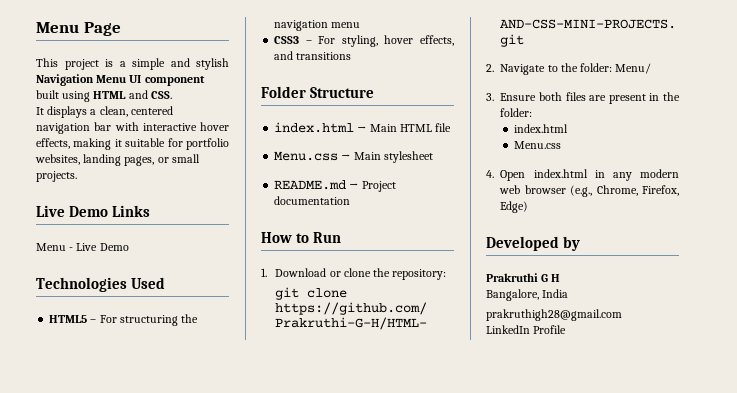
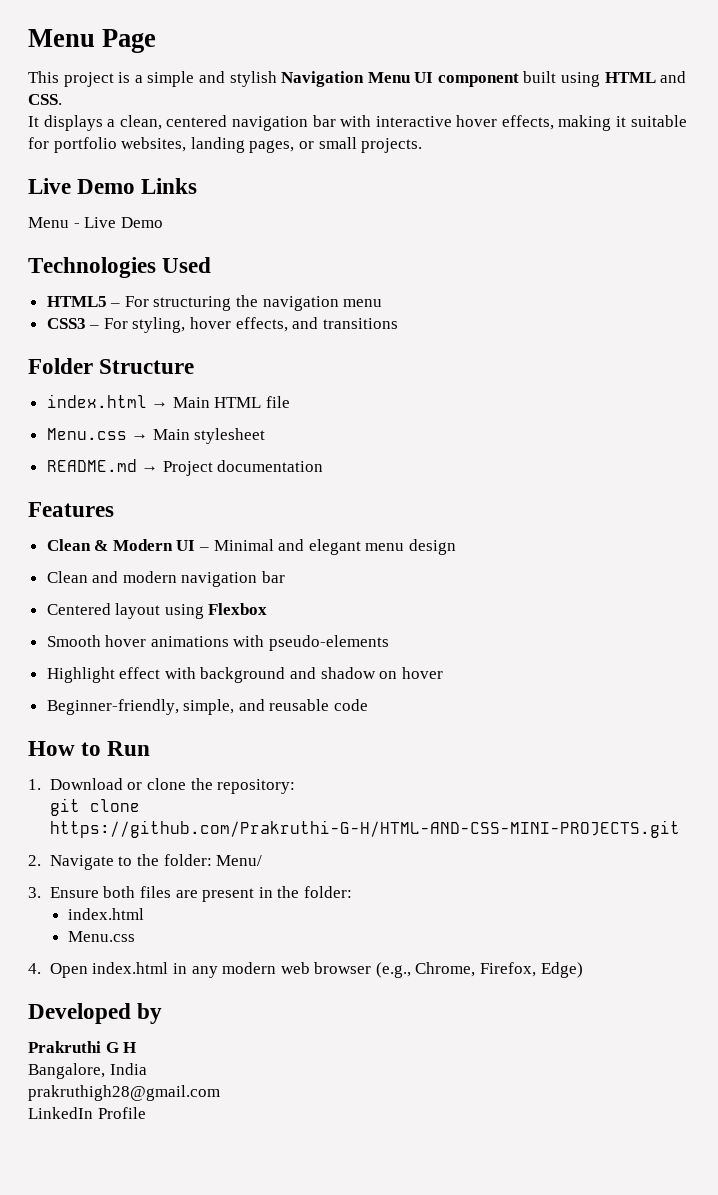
(351, 200) none -> [28,502,114,517] [46,539,457,555] [46,571,286,587] [46,603,268,619] [46,635,390,651] [46,667,443,683] [46,699,369,715] // Features // Clean & Modern UI – Minimal and elegant menu design // Clean and modern navigation bar // Centered layout using Flexbox // Smooth hover animations with pseudo-elements // Highlight effect with background and shadow on hover // Beginner-friendly, simple, and reusable code

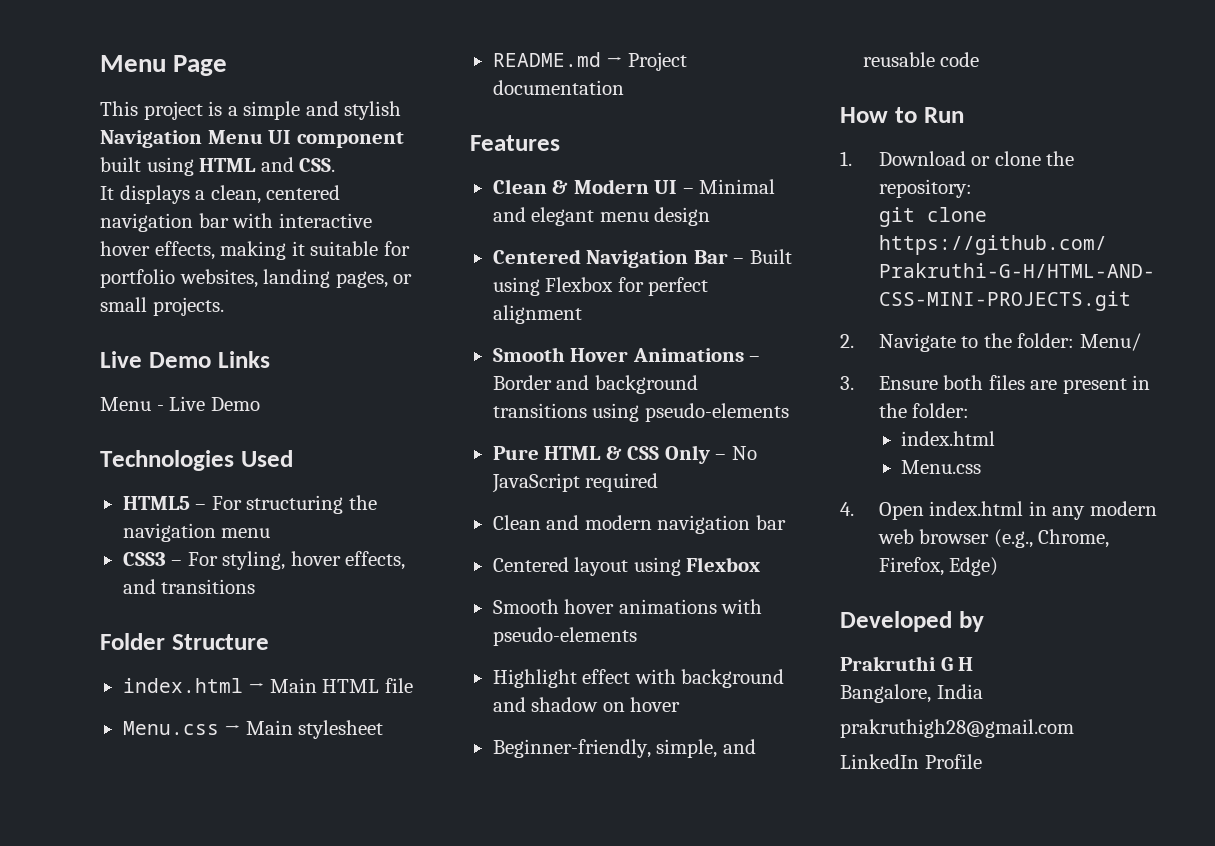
(457, 547) none -> [492,249,792,268] [492,277,709,296] [492,305,582,324] [492,347,761,362] [492,375,698,394] [492,403,789,422] [492,445,757,464] [491,473,659,493] // Centered Navigation Bar – Built using Flexbox for perfect alignment // Smooth Hover Animations – Border and background transitions using pseudo-elements // Pure HTML & CSS Only – No JavaScript required

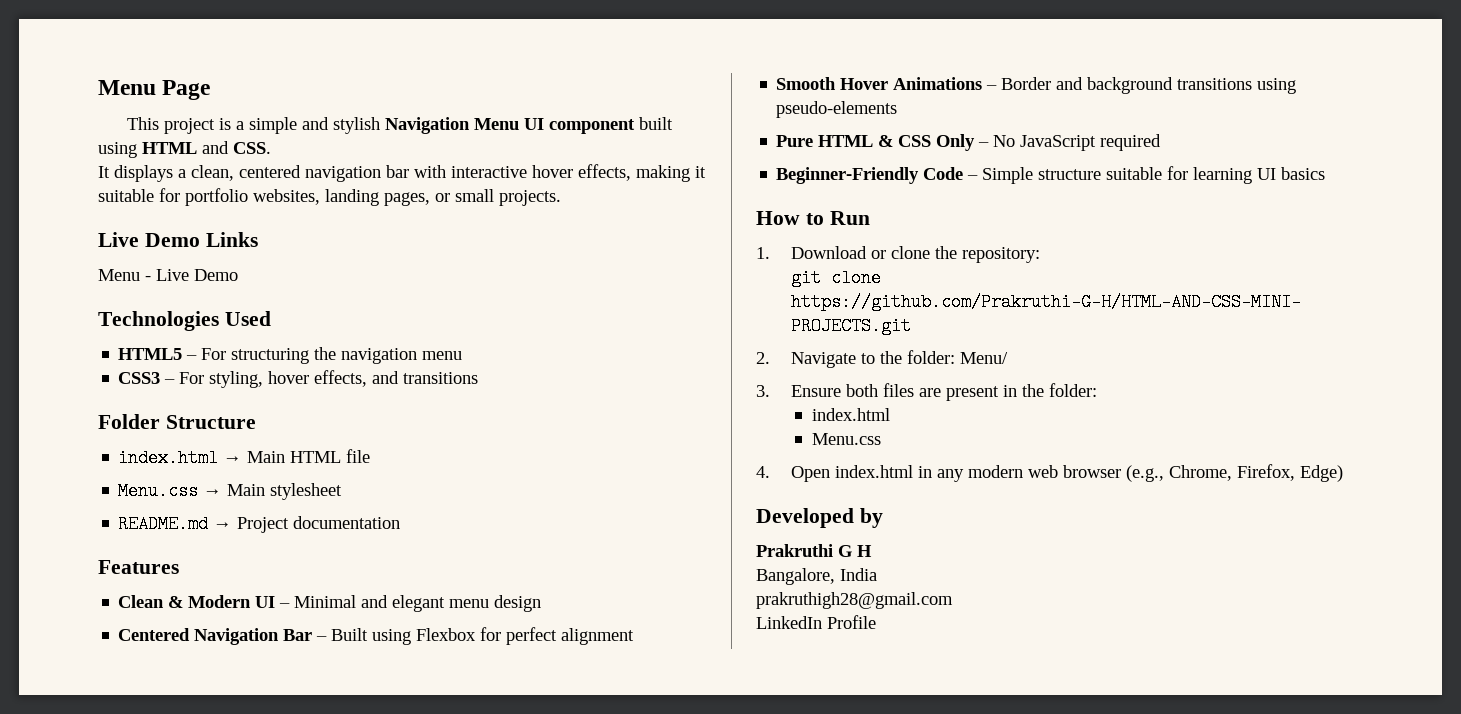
[492,515,786,534] [492,557,761,576] [492,599,763,614] [492,627,637,646] [492,669,785,688] [492,697,681,712] [492,739,756,758] [862,52,980,67] Clean and modern navigation bar // Centered layout using Flexbox // Smooth hover animations with pseudo-elements // Highlight effect with background and shadow on hover // Beginner-friendly, simple, and reusable code -> [776,166,1326,184] Beginner-Friendly Code – Simple structure suitable for learning UI basics

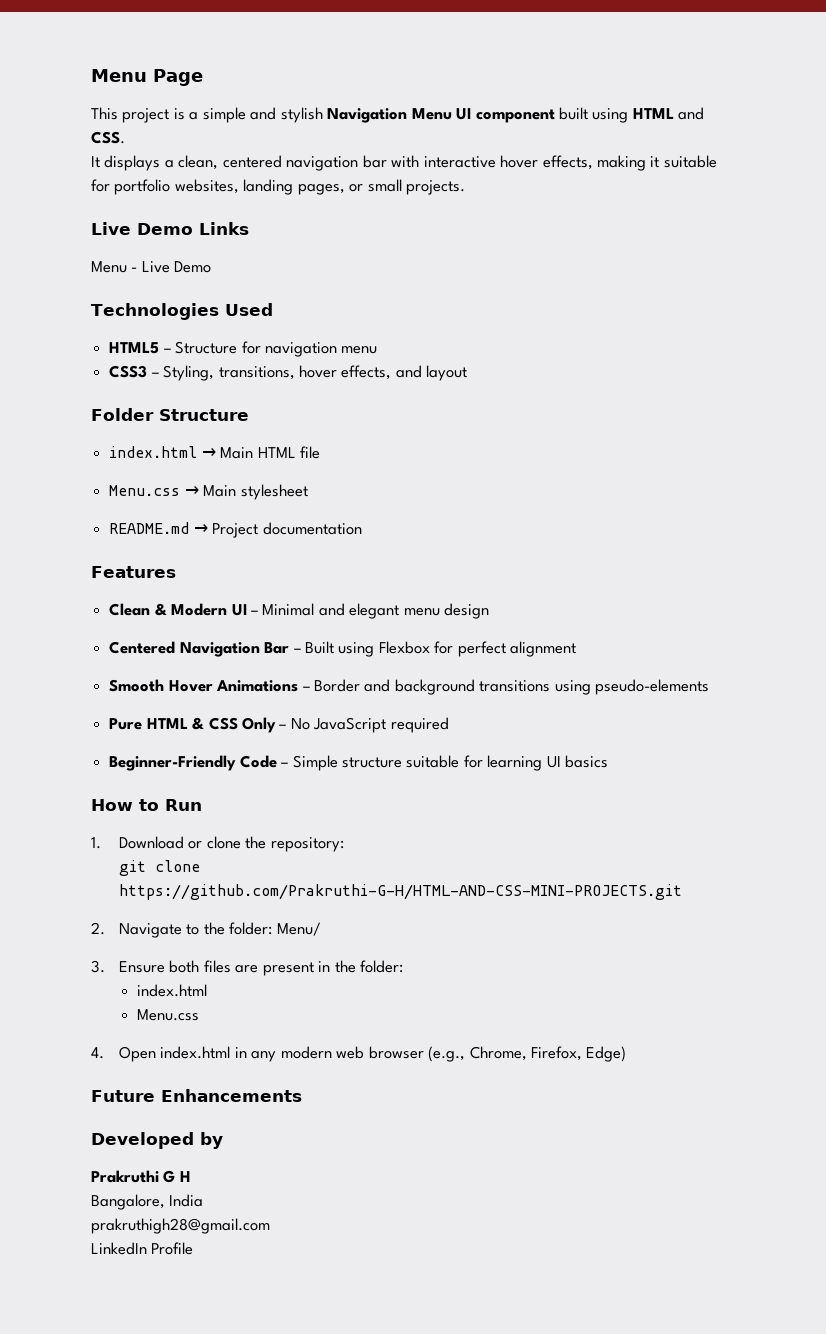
[201,347,337,364] For structuring the -> [175,341,261,354] Structure for
[179,371,264,388] For styling, -> [163,365,295,381] Styling, transitions,
[403,372,479,384] transitions -> [426,365,468,381] layout
(1344, 473) none -> [91,1089,302,1102] // Future Enhancements

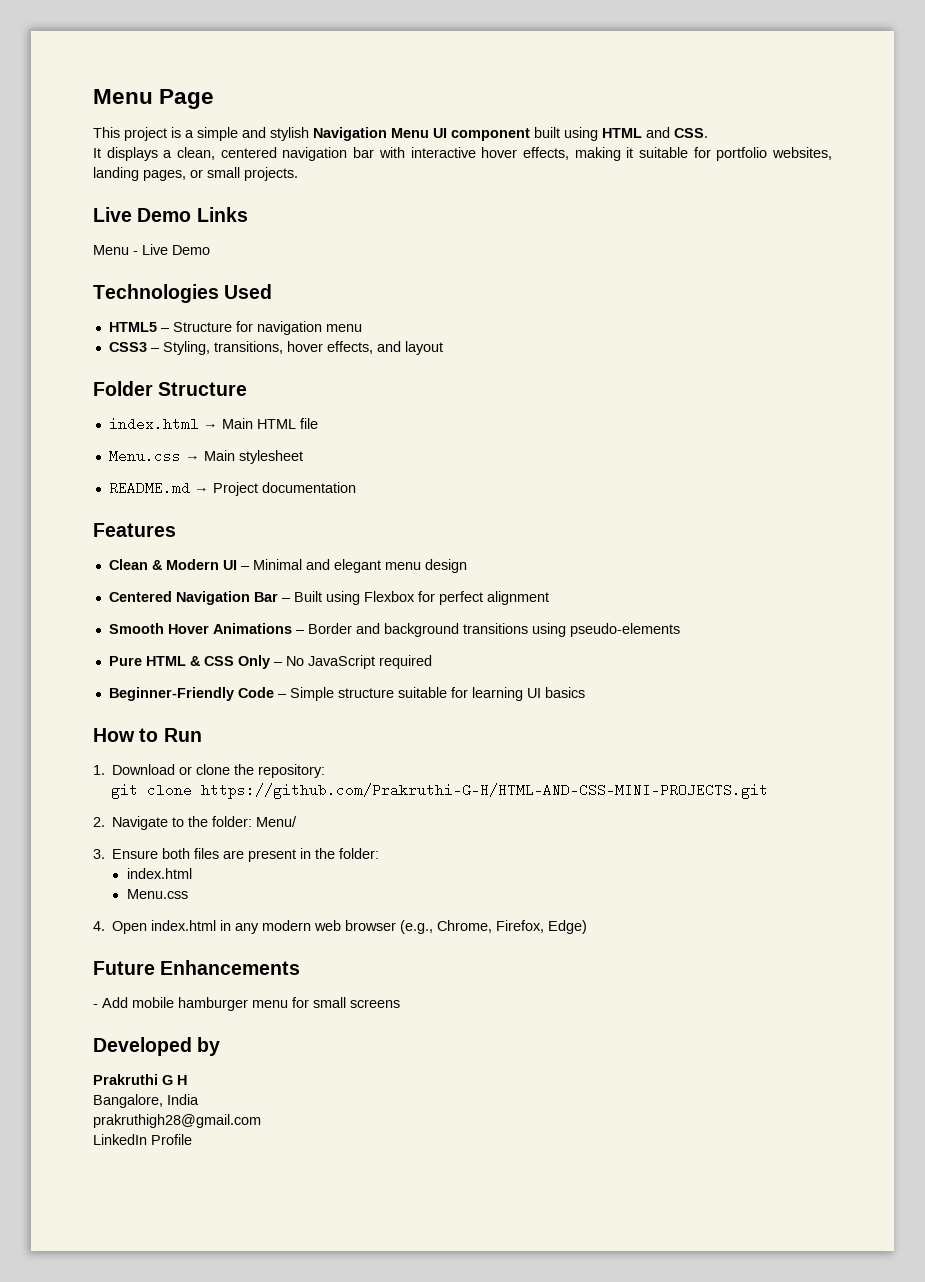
(302, 1095) none -> [93,997,400,1011] // - Add mobile hamburger menu for small screens

